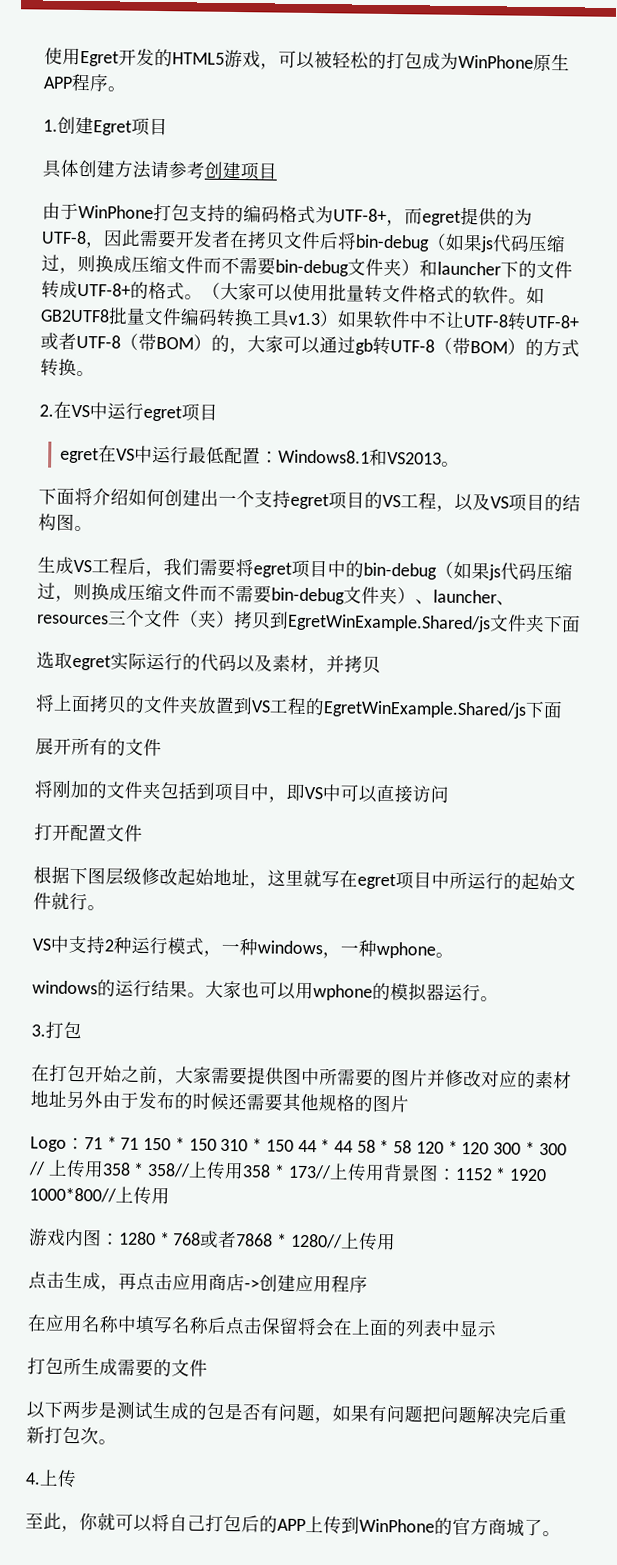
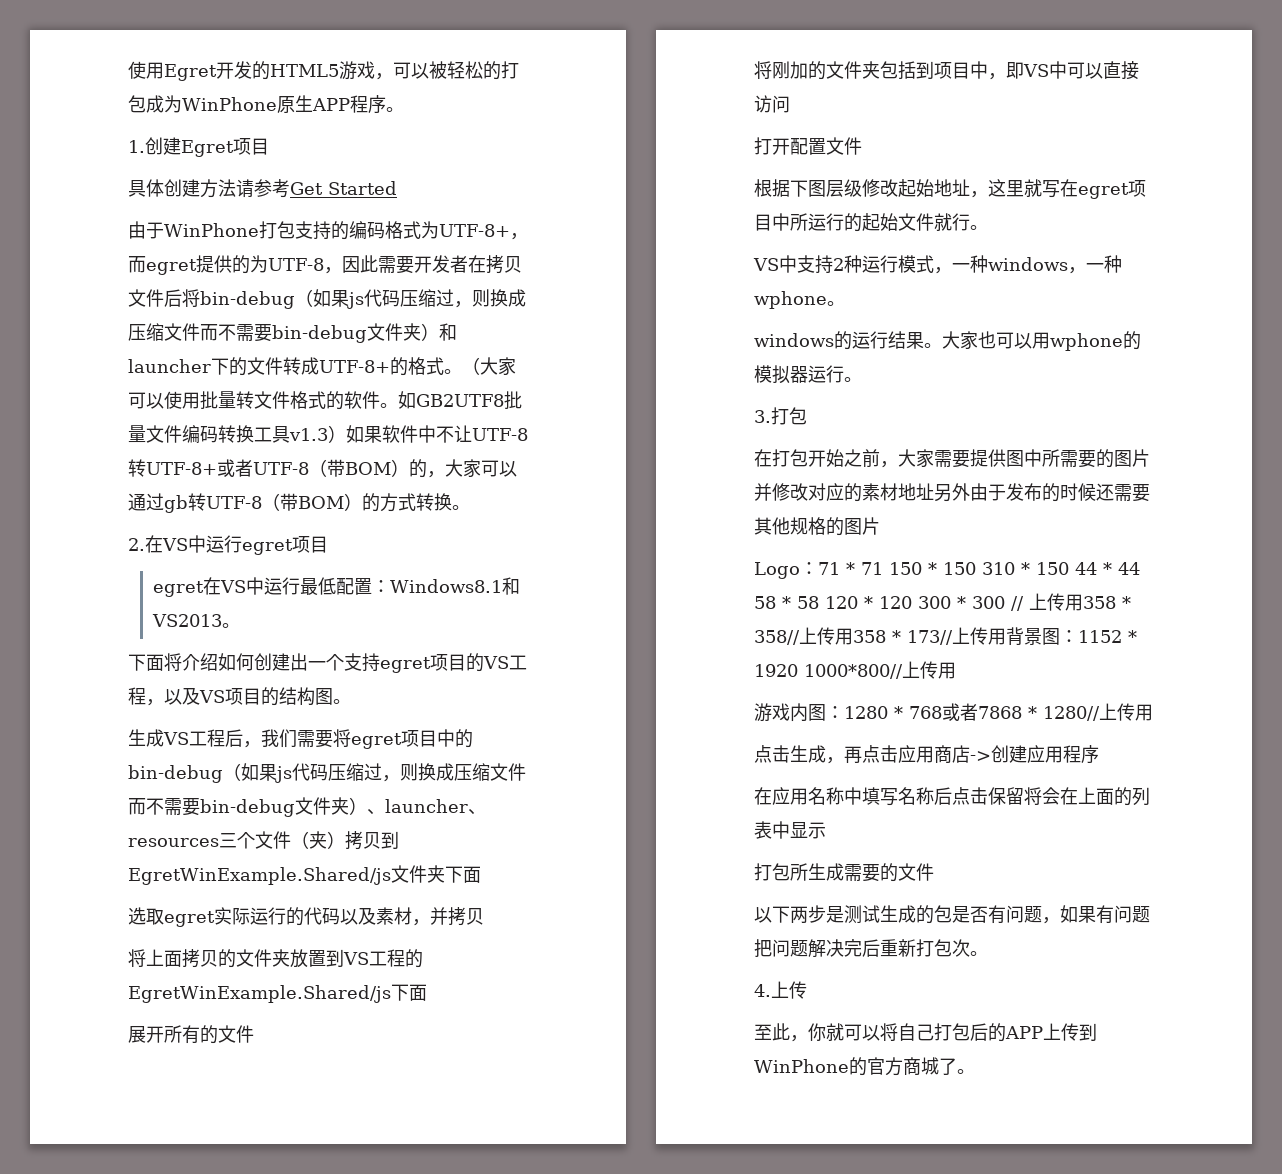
[204,161,278,181] 创建项目 -> [290,181,397,195] Get Started

